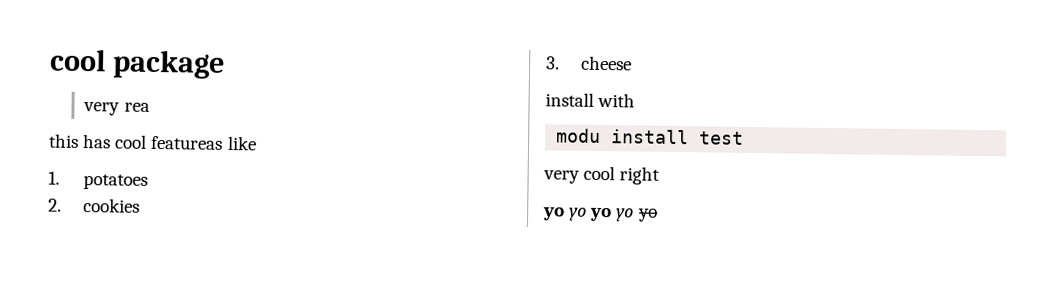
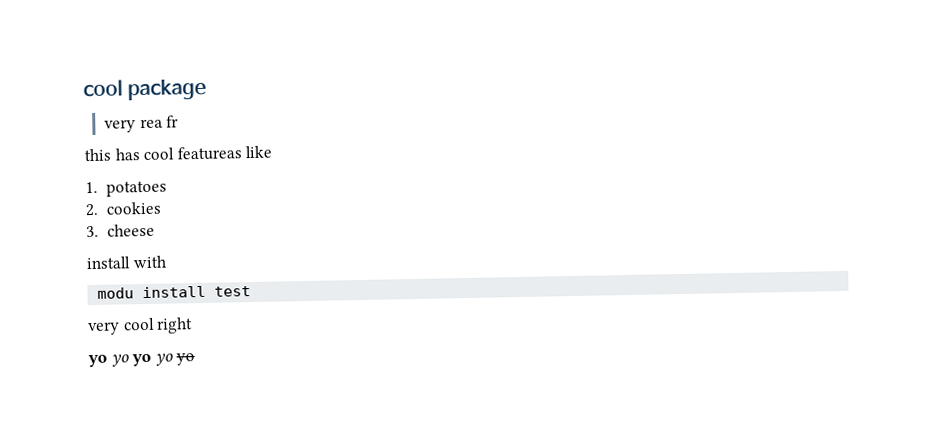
(150, 107) none -> [166,115,180,128] fr

